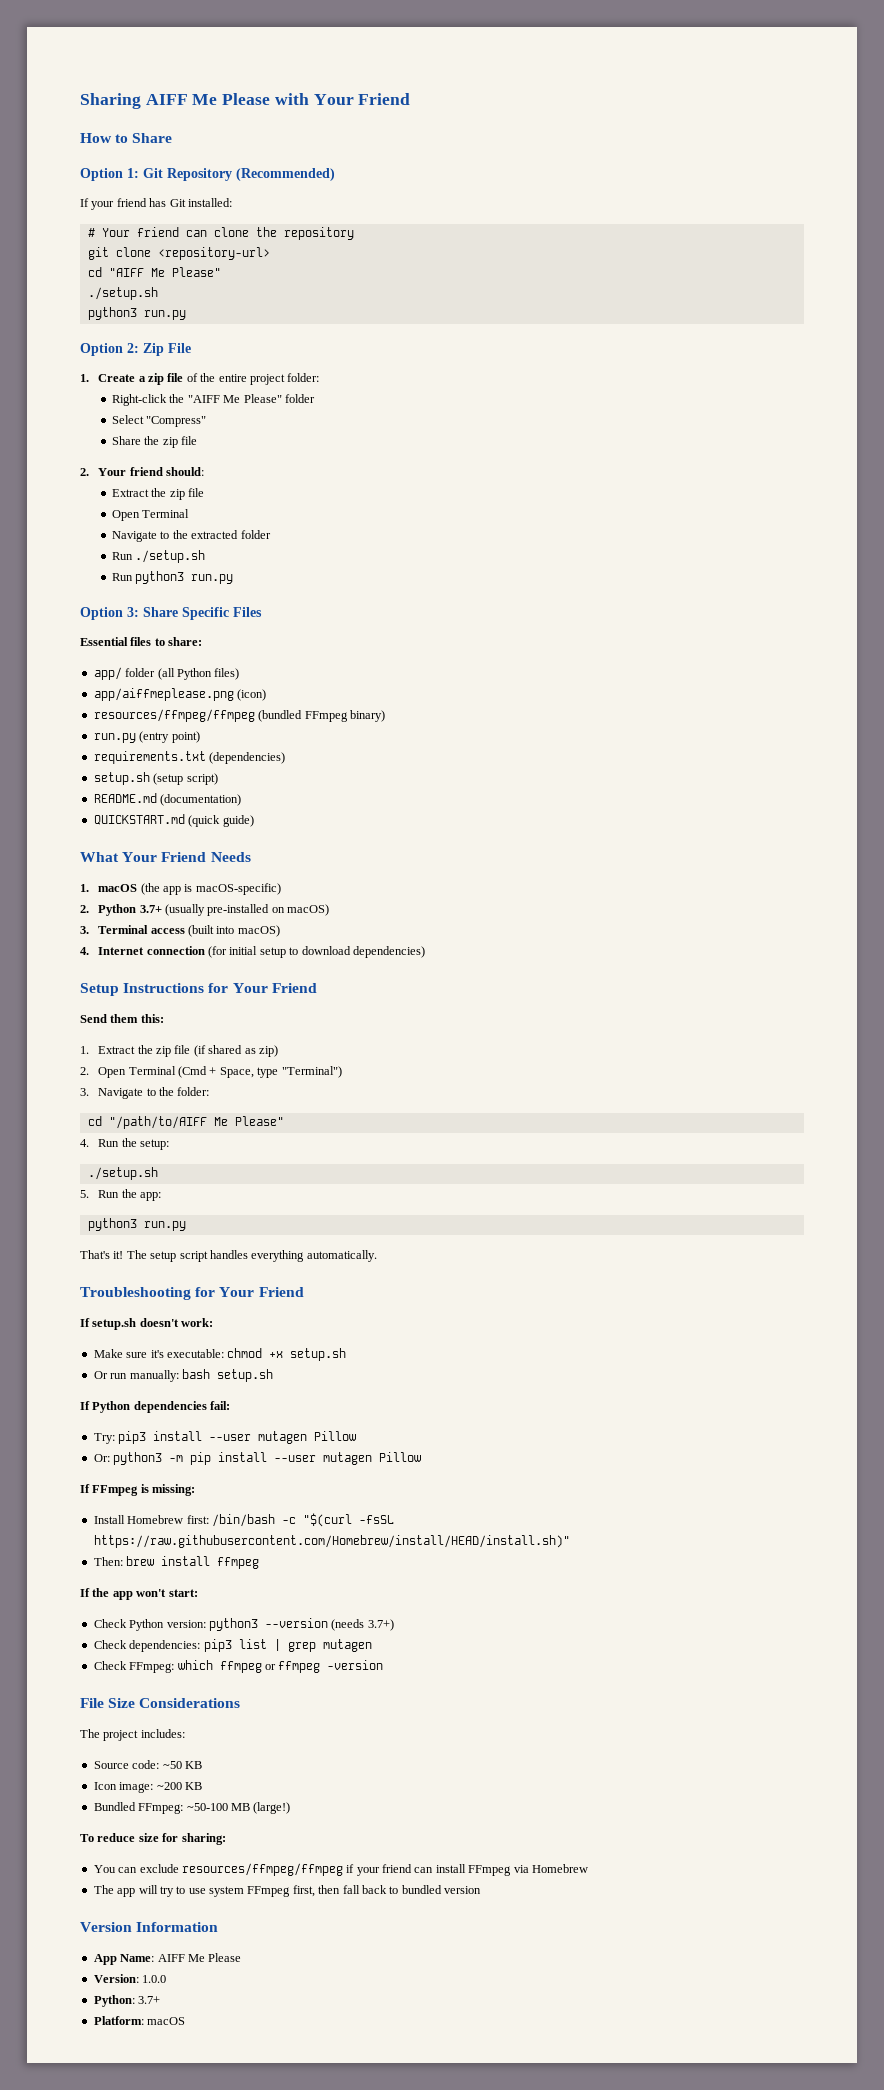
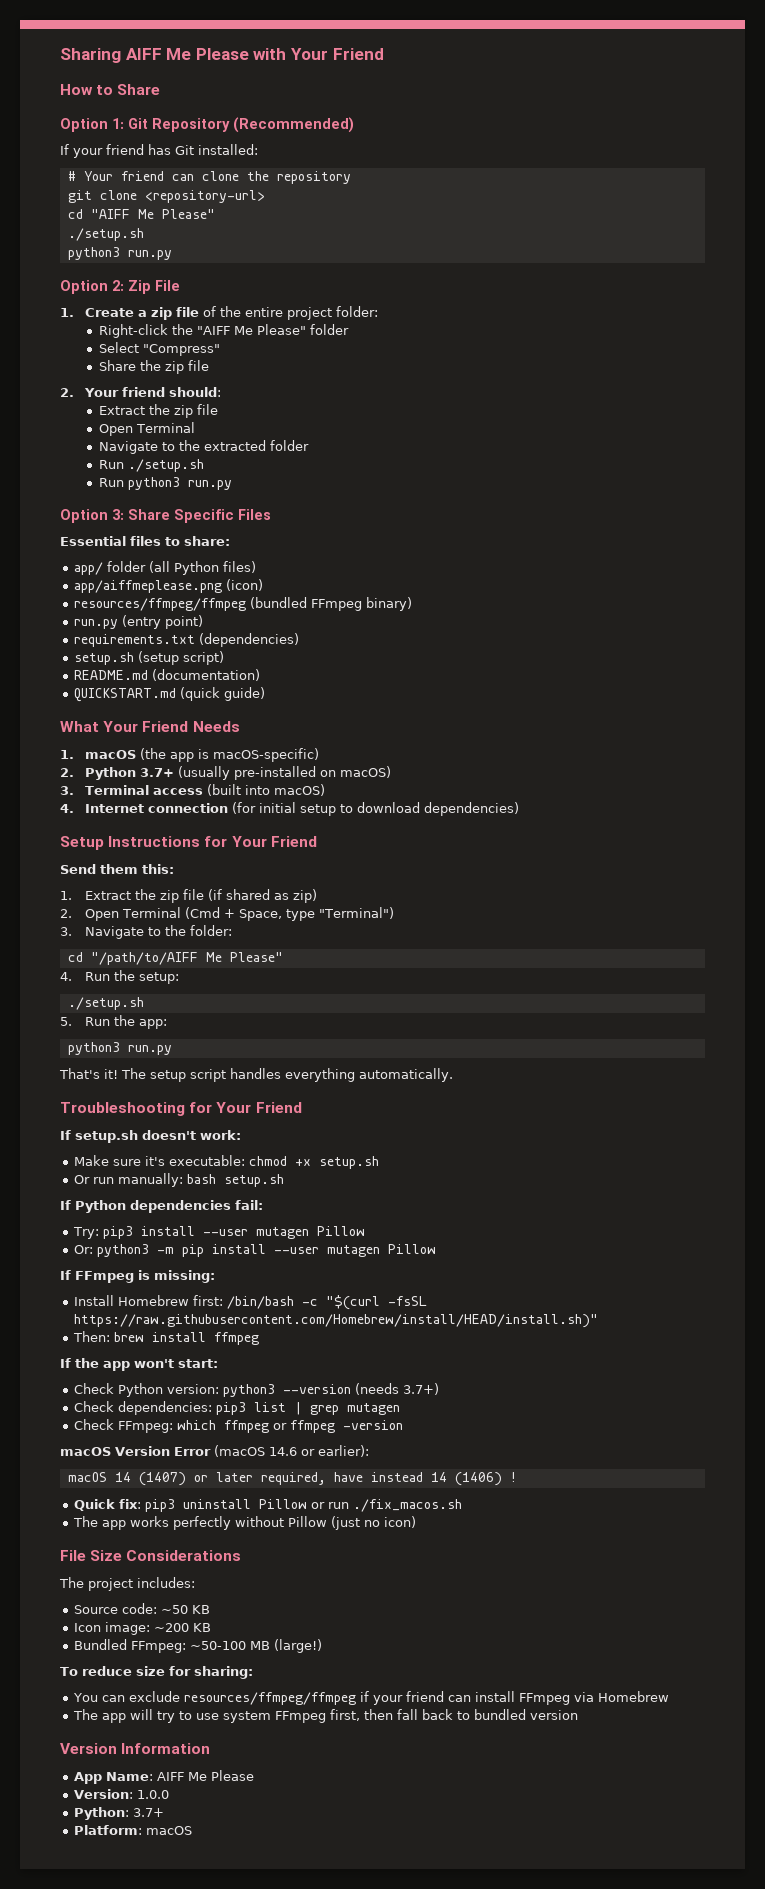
(384, 1665) none -> [60,1445,369,1457] [67,1472,517,1486] [74,1499,463,1512] [73,1516,417,1530] // macOS Version Error (macOS 14.6 or earlier): // macOS 14 (1407) or later required, have instead 14 (1406) ! // Quick fix: pip3 uninstall Pillow or run ./fix_macos.sh // The app works perfectly without Pillow (just no icon)

